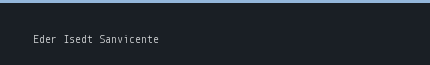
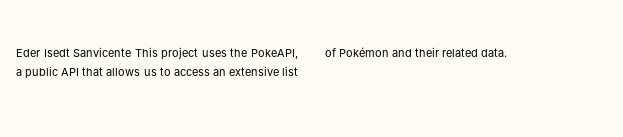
(159, 39) none -> [134,47,299,60] [16,66,298,79] [325,47,507,57] This project uses the PokeAPI, a public API that allows us to access an extensive list of Pokémon and their related data.

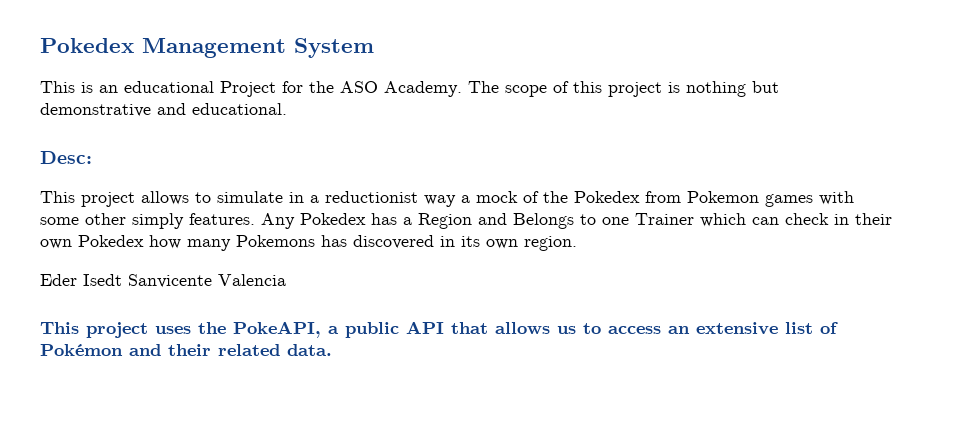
(16, 53) none -> [40,38,374,58] [40,81,779,97] [40,103,287,117] [40,151,92,164] [40,191,854,207] [40,213,892,229] [40,235,577,251] Pokedex Management System // This is an educational Project for the ASO Academy. The scope of this project is nothing but demonstrative and educational. // Desc: // This project allows to simulate in a reductionist way a mock of the Pokedex from Pokemon games with some other simply features. Any Pokedex has a Region and Belongs to one Trainer which can check in their own Pokedex how many Pokemons has discovered in its own region. //
(132, 52) none -> [218,274,286,286] Valencia //

